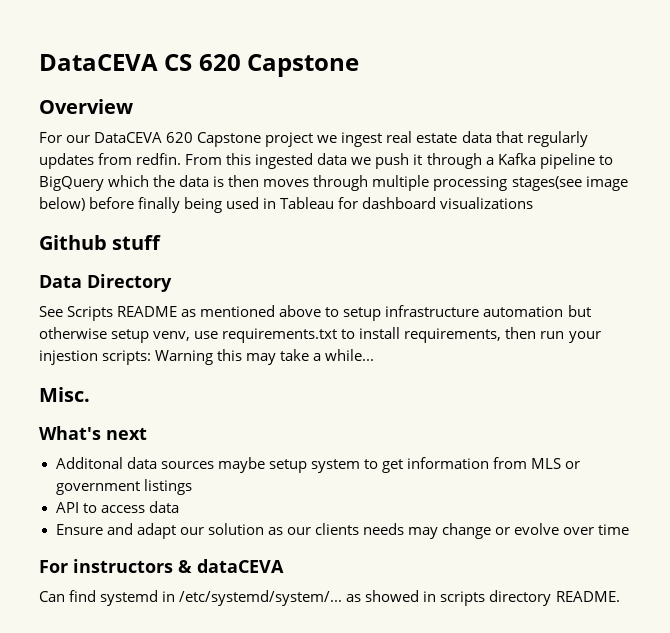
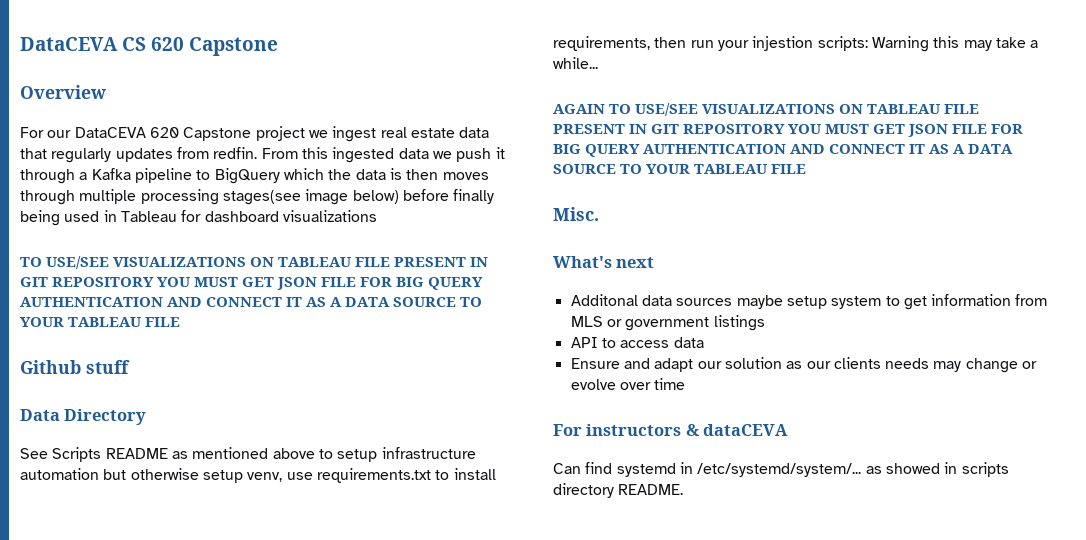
(534, 203) none -> [20,256,489,269] [20,277,484,290] [20,297,483,307] [20,317,181,327] // TO USE/SEE VISUALIZATIONS ON TABLEAU FILE PRESENT IN GIT REPOSITORY YOU MUST GET JSON FILE FOR BIG QUERY AUTHENTICATION AND CONNECT IT AS A DATA SOURCE TO YOUR TABLEAU FILE
(375, 355) none -> [553,103,980,116] [553,124,1024,137] [553,144,1014,157] [553,164,807,174] // AGAIN TO USE/SEE VISUALIZATIONS ON TABLEAU FILE PRESENT IN GIT REPOSITORY YOU MUST GET JSON FILE FOR BIG QUERY AUTHENTICATION AND CONNECT IT AS A DATA SOURCE TO YOUR TABLEAU FILE

